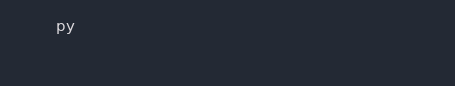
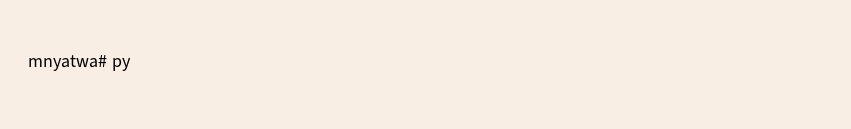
(56, 28) none -> [28,55,107,71] mnyatwa#

